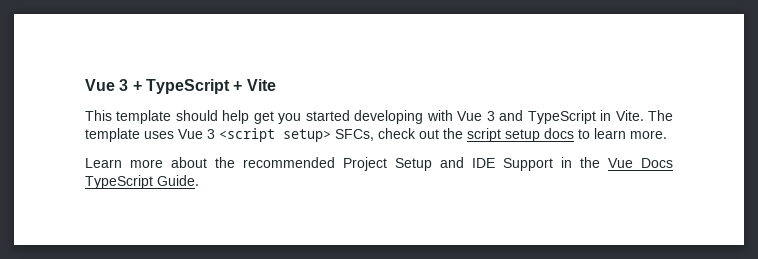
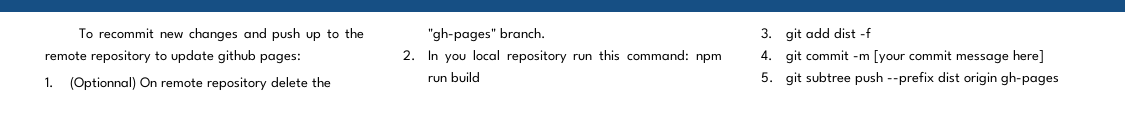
[85,79,276,94] [85,110,673,124] [85,128,667,142] [85,157,673,171] [85,175,199,189] Vue 3 + TypeScript + Vite // This template should help get you started developing with Vue 3 and TypeScript in Vite. The template uses Vue 3 <script setup> SFCs, check out the script setup docs to learn more. // Learn more about the recommended Project Setup and IDE Support in the Vue Docs TypeScript Guide. -> [79,28,364,42] [45,50,301,64] [45,76,331,91] [427,28,546,42] [403,50,722,64] [427,72,480,83] [761,27,871,42] [761,50,1044,64] [761,71,1059,86] To recommit new changes and push up to the remote repository to update github pages: // 1. (Optionnal) On remote repository delete the "gh-pages" branch. // 2. In you local repository run this command: npm run build // 3. git add dist -f // 4. git commit -m [your commit message here] // 5. git subtree push --prefix dist origin gh-pages

